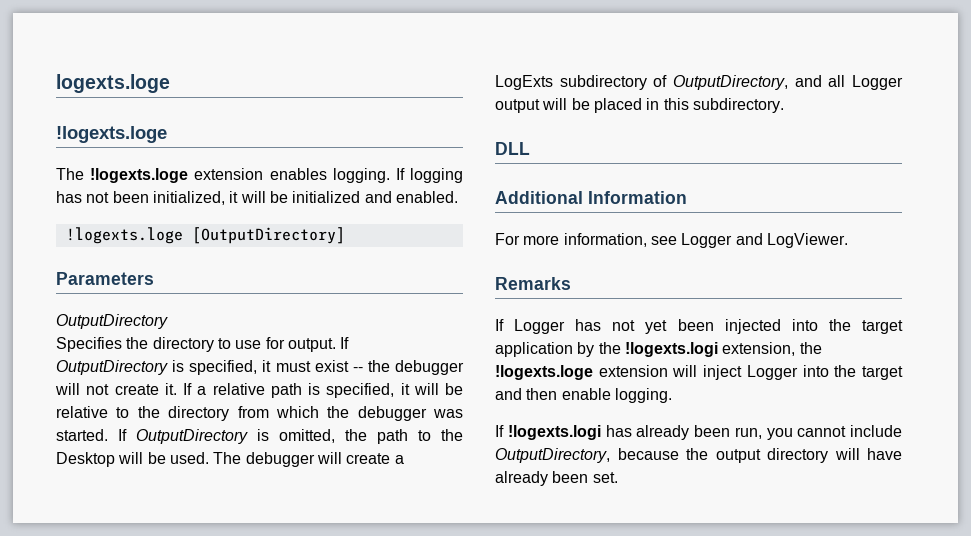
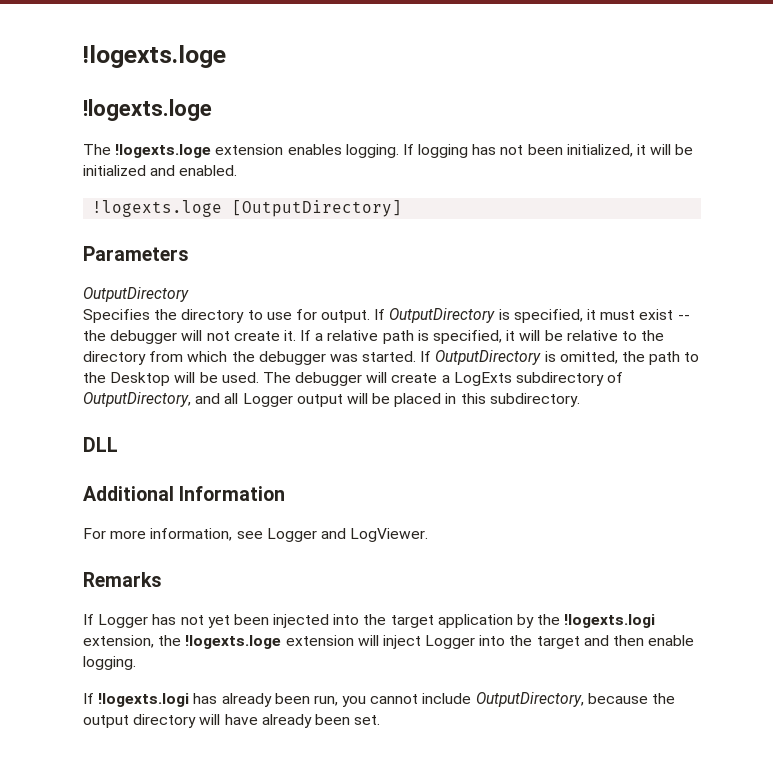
[56,74,170,93] logexts.loge -> [83,45,226,68] !logexts.loge

